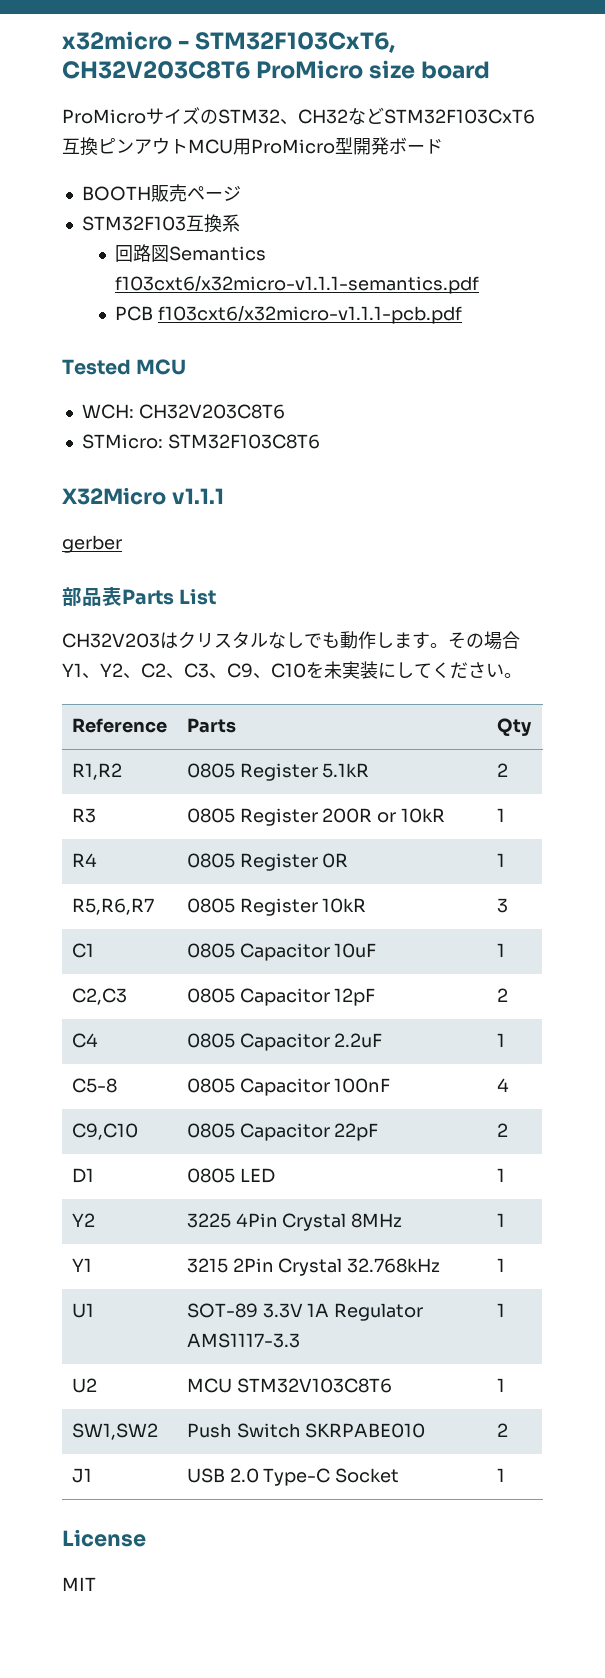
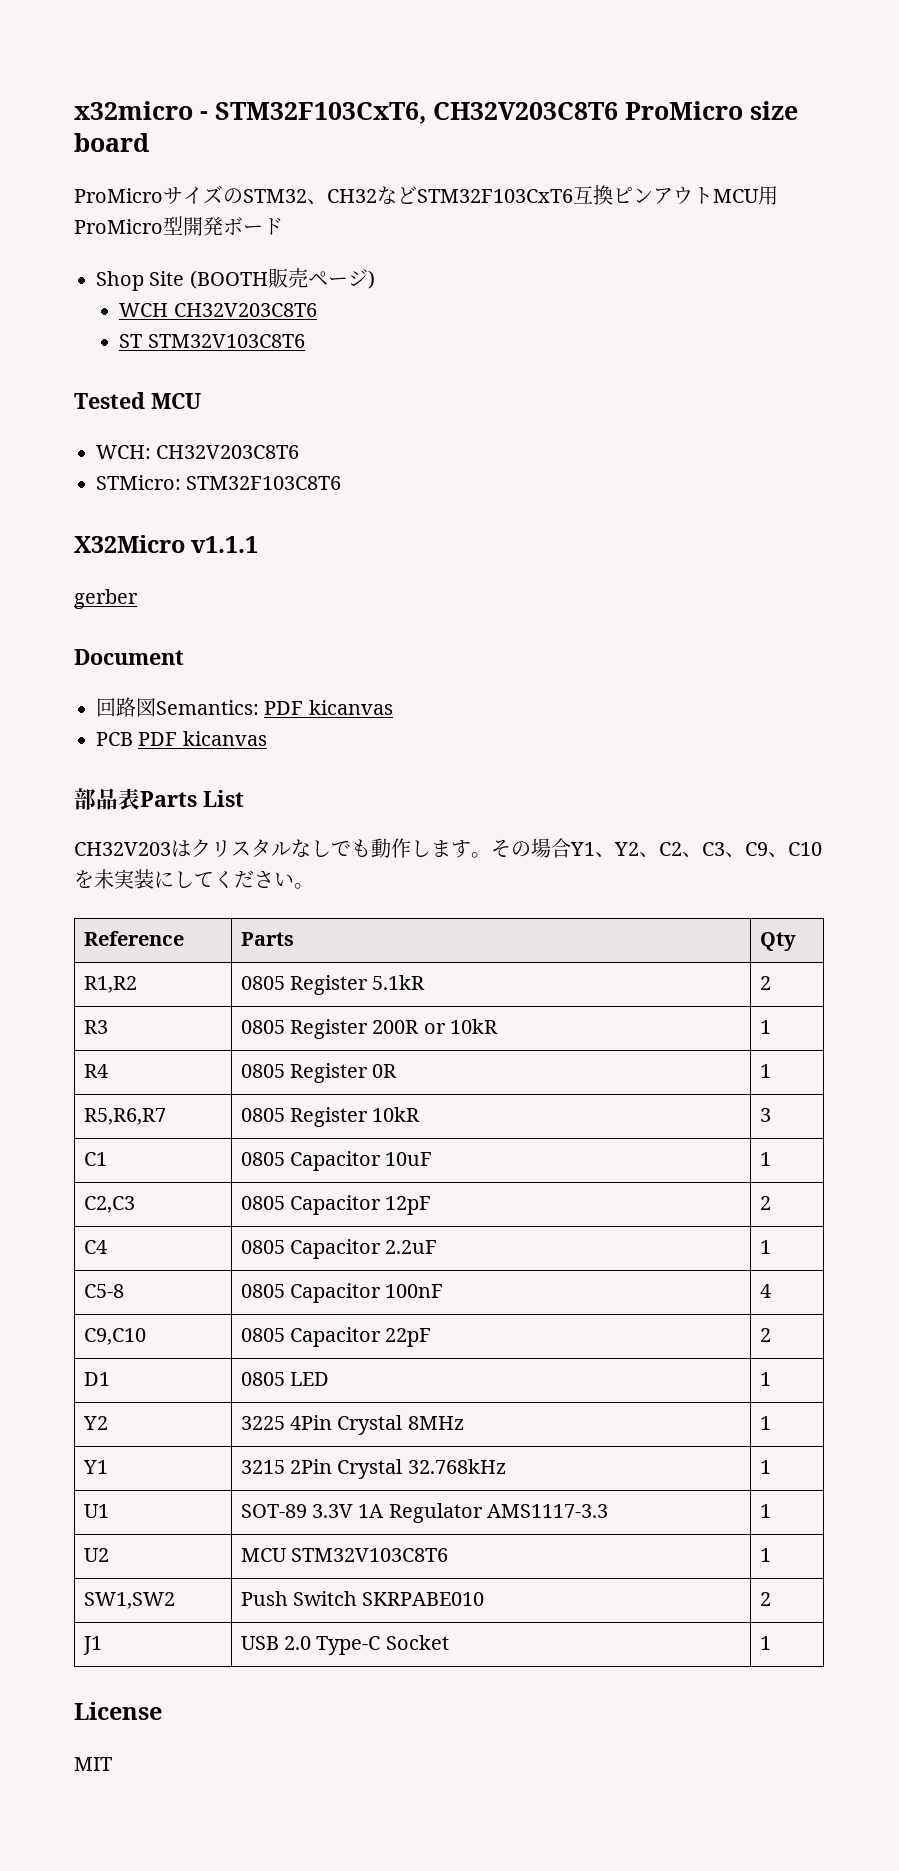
[81,186,151,201] BOOTH -> [96,270,268,291] Shop Site (BOOTH
[81,214,240,233] [114,244,266,262] [114,275,479,294] [114,305,462,324] // STM32F103互換系 // 回路図Semantics f103cxt6/x32micro-v1.1.1-semantics.pdf // PCB f103cxt6/x32micro-v1.1.1-pcb.pdf -> [367,270,375,289] [119,303,317,317] [119,334,305,348] ) // WCH CH32V203C8T6 // ST STM32V103C8T6
(122, 544) none -> [74,649,184,665] [96,697,393,717] [96,731,267,746] // Document // 回路図Semantics: PDF kicanvas // PCB PDF kicanvas

